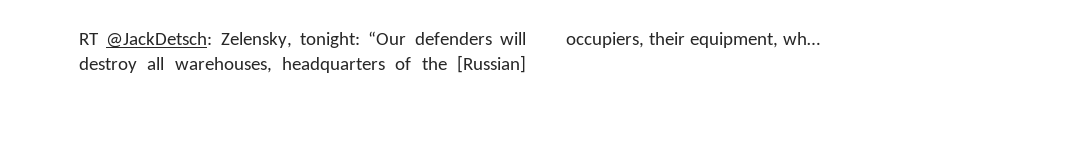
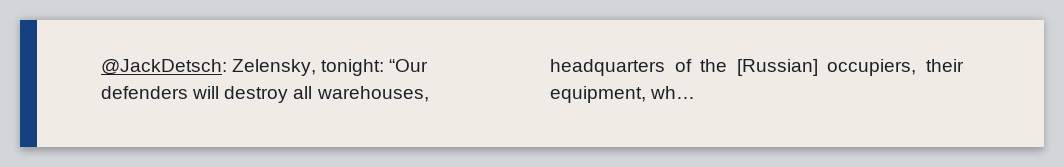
[79,33,99,45] RT -> (101, 67) none

